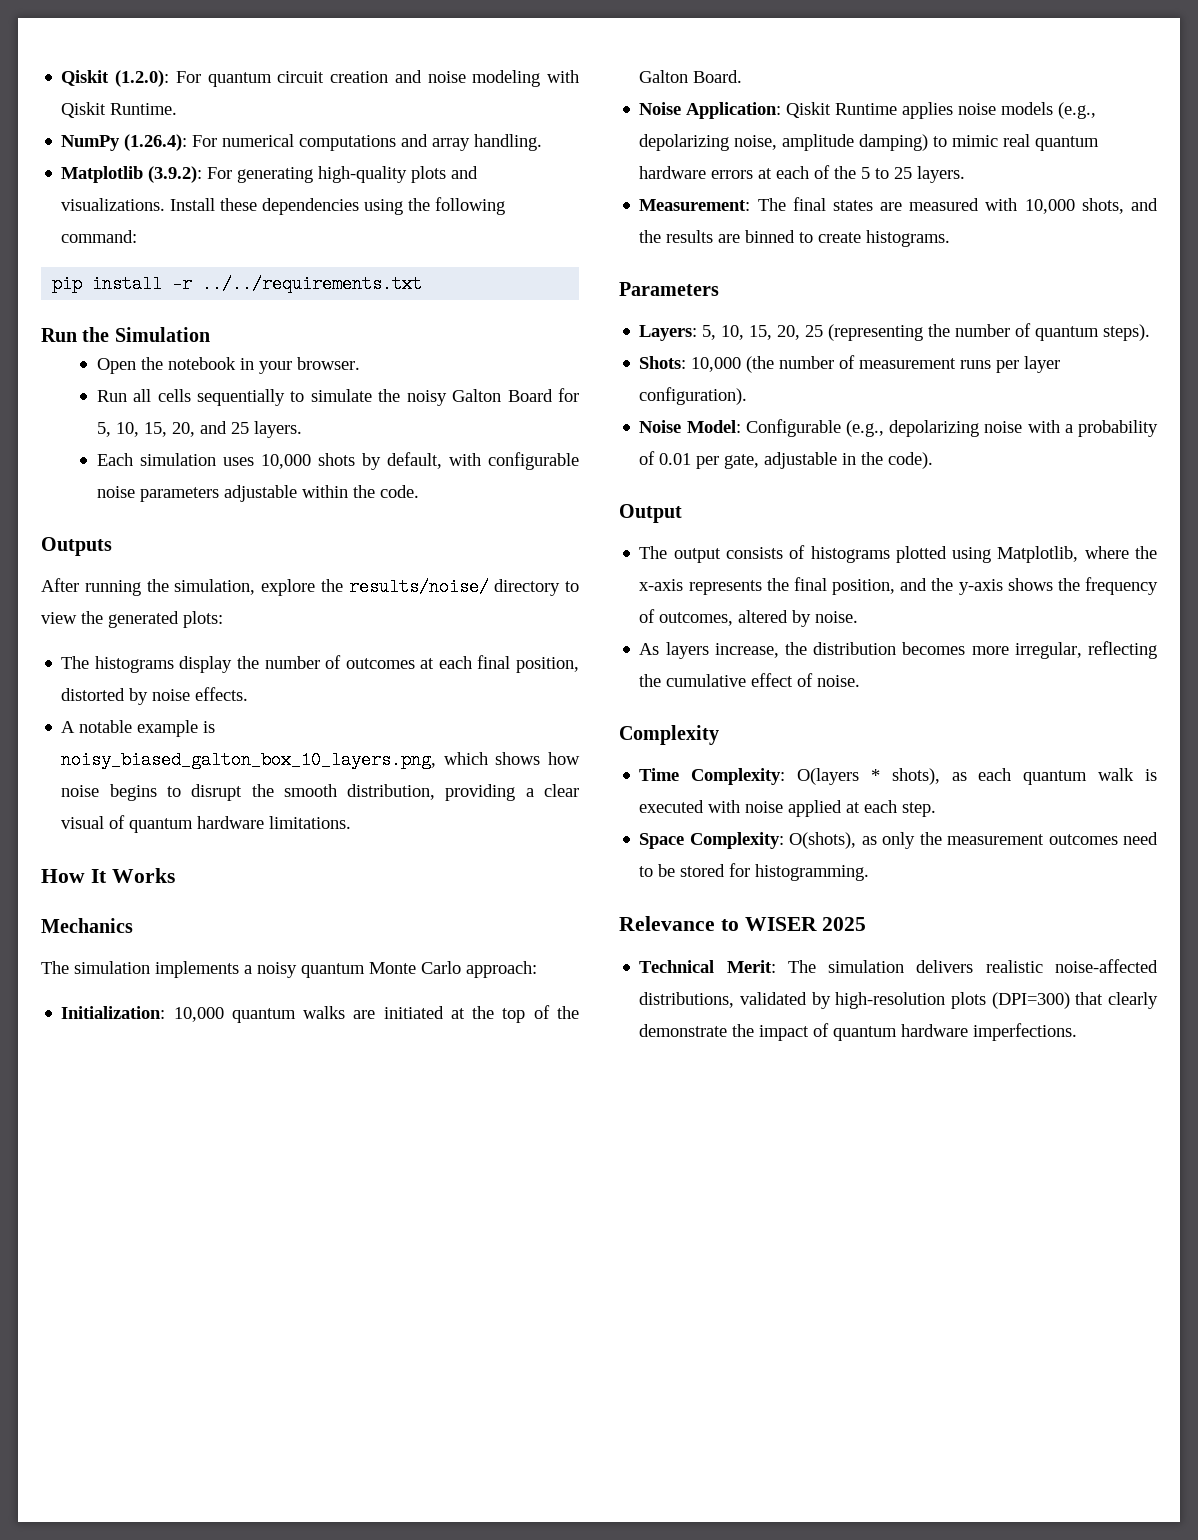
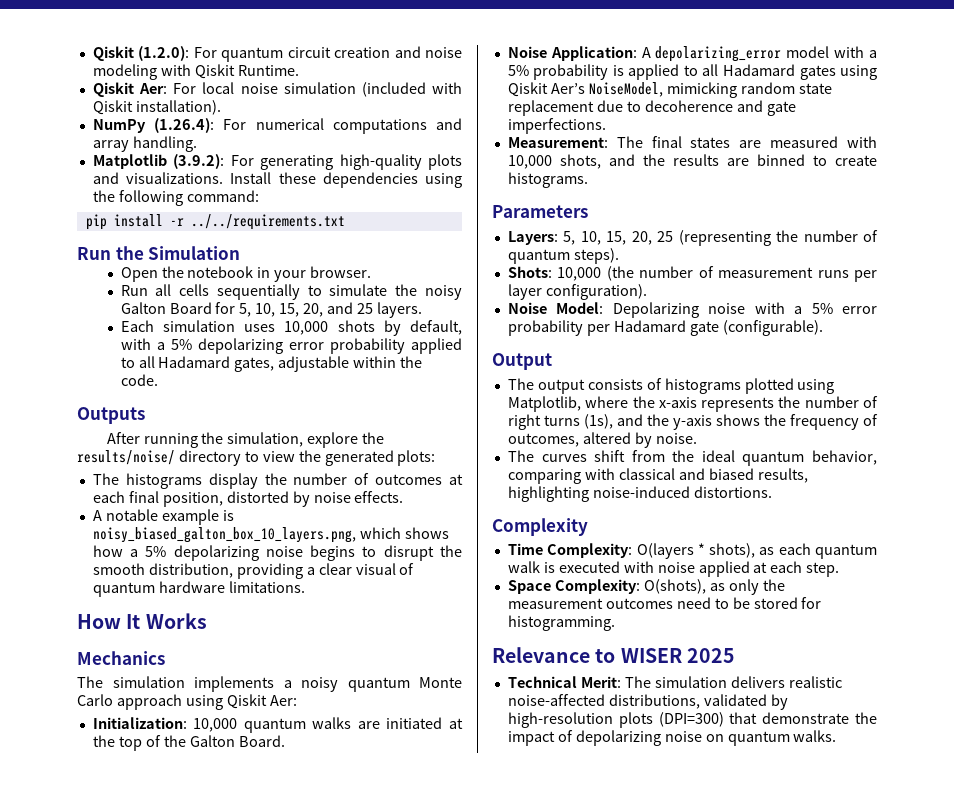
(178, 109) none -> [92,82,462,97] [92,100,221,115] // Qiskit Aer: For local noise simulation (included with Qiskit installation).
[487,452,579,470] [96,486,219,502] configurable noise parameters -> [156,338,462,354] [120,356,275,372] a 5% depolarizing error probability applied to all Hadamard gates,
(580, 758) none -> [130,545,259,561] a 5% depolarizing
[466,961,537,978] approach: -> [116,694,297,710] approach using Qiskit Aer:
[786,102,1097,119] [639,134,1100,151] [639,165,966,183] Qiskit Runtime applies noise models (e.g., depolarizing noise, amplitude damping) to mimic real quantum hardware errors at each of the 5 to 25 layers. -> [641,46,877,62] [507,64,877,80] [507,82,832,98] [507,100,796,116] [507,118,606,134] A depolarizing_error model with a 5% probability is applied to all Hadamard gates using Qiskit Aer’s NoiseModel, mimicking random state replacement due to decoherence and gate imperfections.
[745,419,1158,437] [639,451,934,469] Configurable (e.g., depolarizing noise with a probability of 0.01 per gate, adjustable in the code). -> [612,302,878,318] [507,320,823,336] Depolarizing noise with a 5% error probability per Hadamard gate (configurable).
[793,577,896,595] final position, -> [804,396,878,408] [507,414,613,430] number of right turns (1s),
[639,641,1157,659] [639,673,861,687] As layers increase, the distribution becomes more irregular, reflecting the cumulative effect of noise. -> [507,450,877,466] [507,468,808,484] [507,486,772,502] The curves shift from the ideal quantum behavior, comparing with classical and biased results, highlighting noise-induced distortions.
[1108,992,1158,1009] clearly -> (758, 718) none
[833,1023,1078,1041] quantum hardware imperfections. -> [575,730,837,746] depolarizing noise on quantum walks.

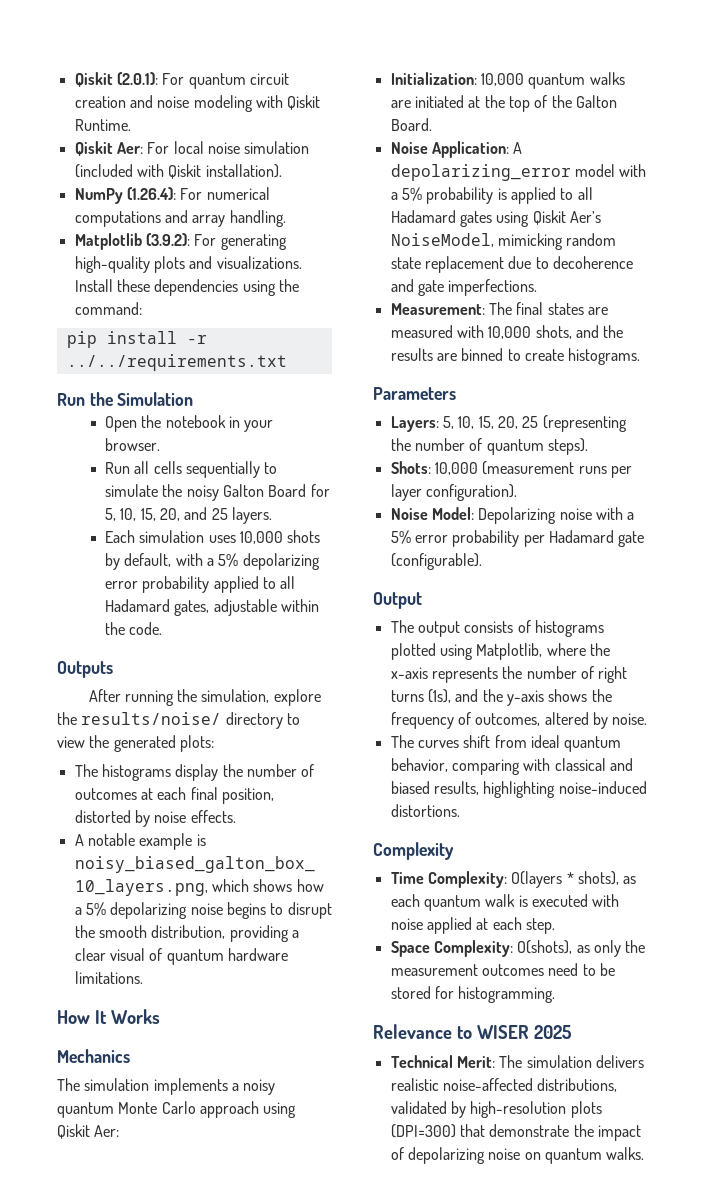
[92,46,190,61] Qiskit (1.2.0): -> [74,72,158,87] Qiskit (2.0.1):
[118,190,183,206] following -> (299, 285) none
[606,266,814,281] (the number of measurement -> [482,461,575,475] (measurement
[672,450,695,462] the -> (527, 741) none

